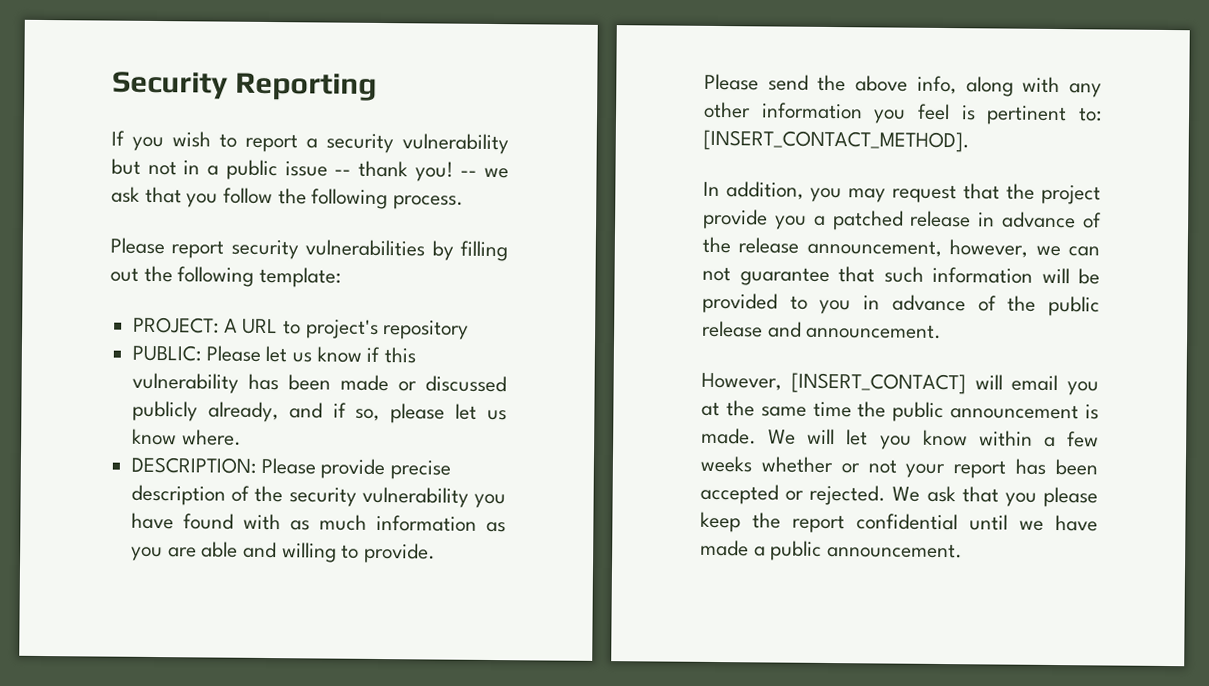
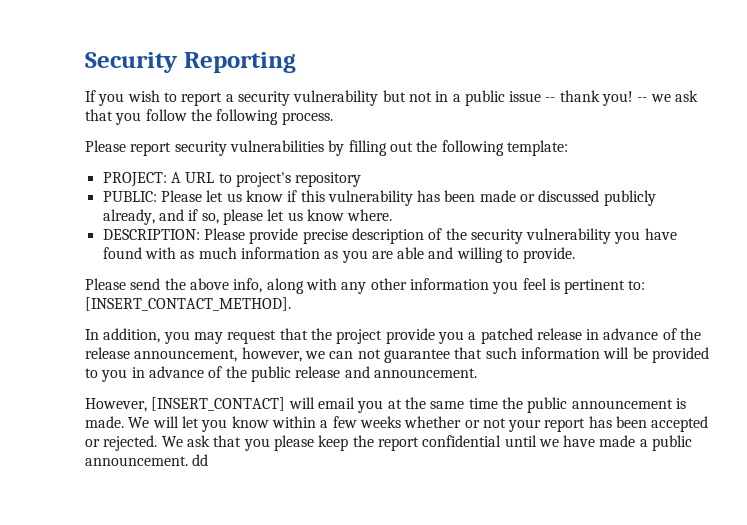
(964, 550) none -> [192,454,209,466] dd

